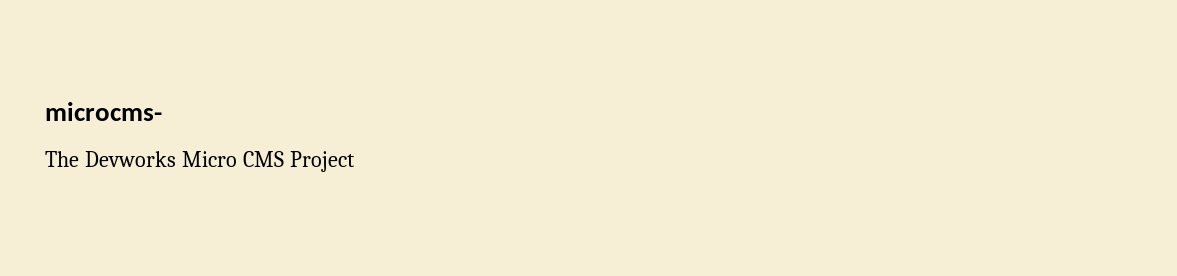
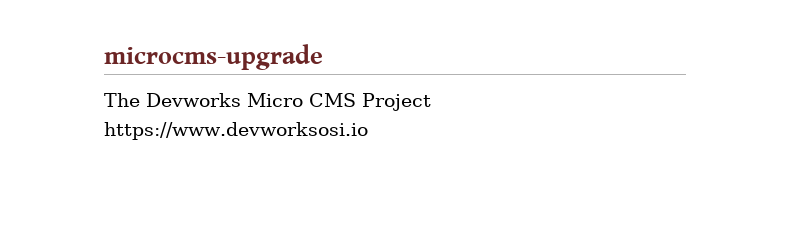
[45,102,162,121] microcms- -> [104,44,323,70] microcms-upgrade
(355, 161) none -> [104,122,368,140] https://www.devworksosi.io

